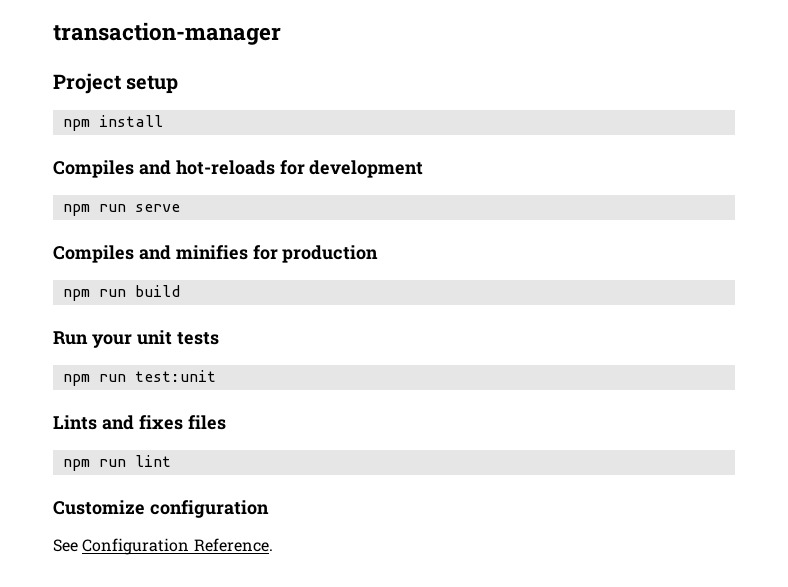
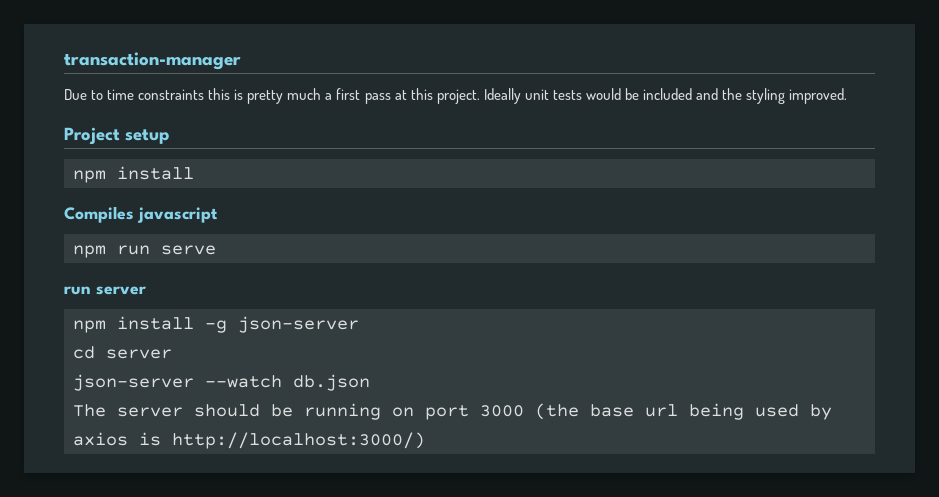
(281, 33) none -> [64,88,848,104] // Due to time constraints this is pretty much a first pass at this project. Ideally unit tests would be included and the styling improved.
[138,160,424,178] and hot-reloads for development -> [137,207,218,223] javascript
[53,245,379,263] [62,285,180,301] [53,330,219,348] [62,370,216,386] [53,415,226,430] [62,455,171,471] [53,500,269,518] [53,538,273,555] Compiles and minifies for production // npm run build // Run your unit tests // npm run test:unit // Lints and fixes files // npm run lint // Customize configuration // See Configuration Reference. -> [64,286,146,295] [73,316,359,333] [73,346,172,359] [73,374,370,391] [73,403,832,420] [73,432,425,449] run server // npm install -g json-server // cd server // json-server --watch db.json // The server should be running on port 3000 (the base url being used by axios is http://localhost:3000/)

